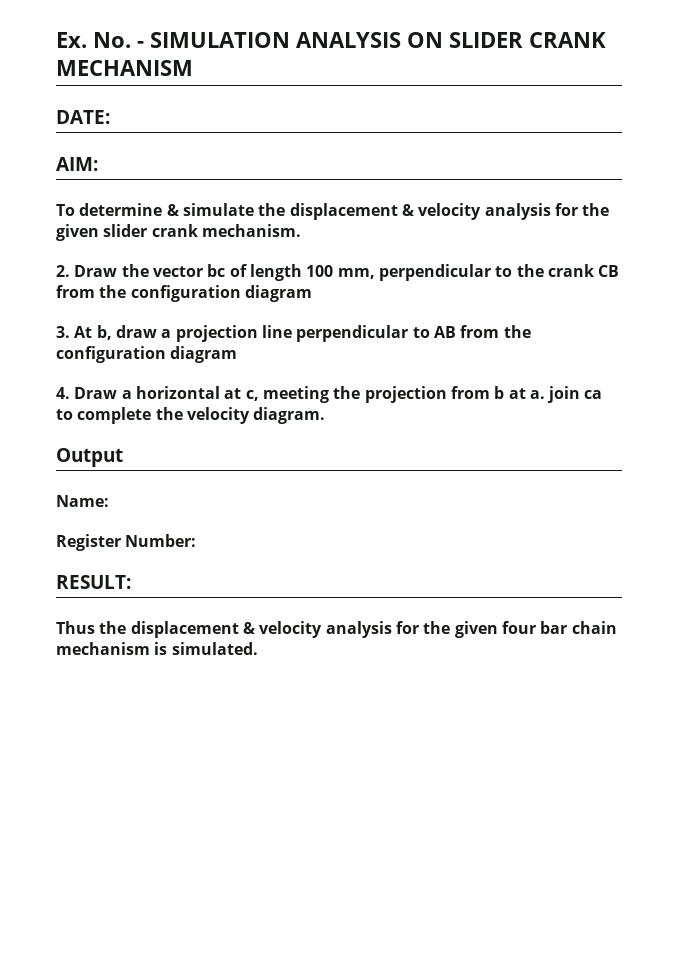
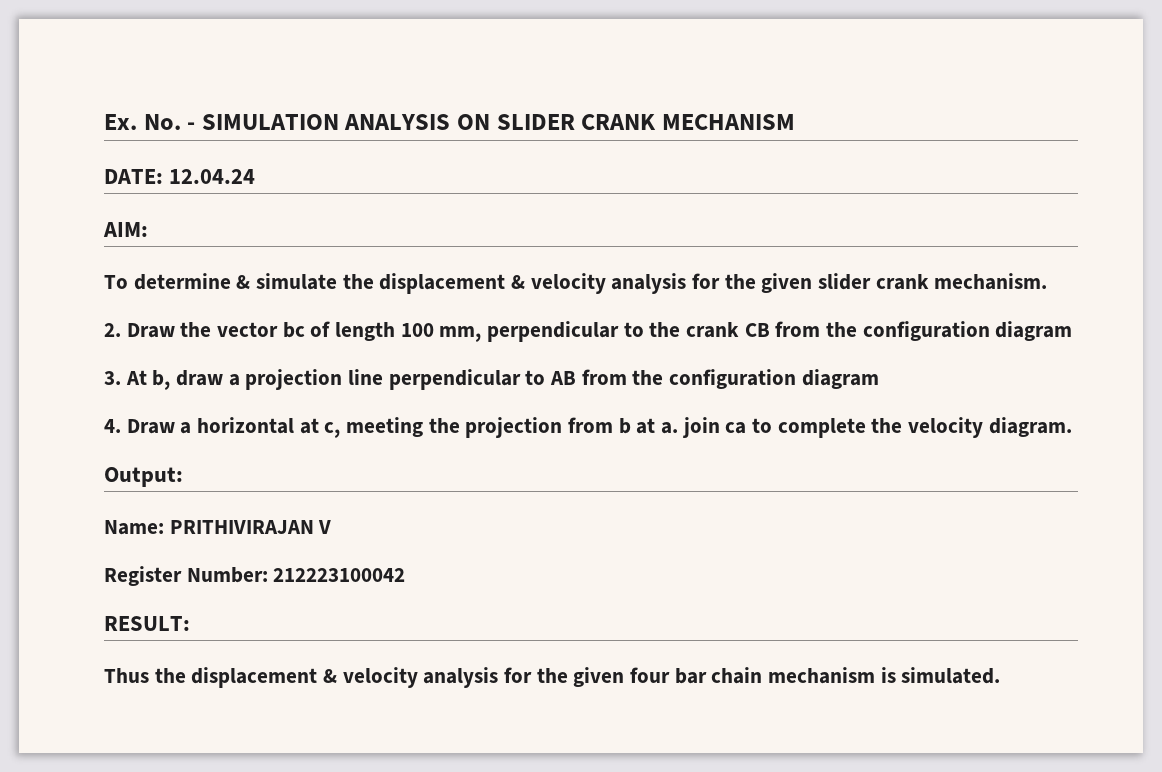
(110, 117) none -> [169,169,256,184] 12.04.24
[56,448,123,467] Output -> [104,467,183,487] Output:
(109, 501) none -> [169,520,332,534] PRITHIVIRAJAN V
(197, 540) none -> [273,568,406,582] 212223100042

